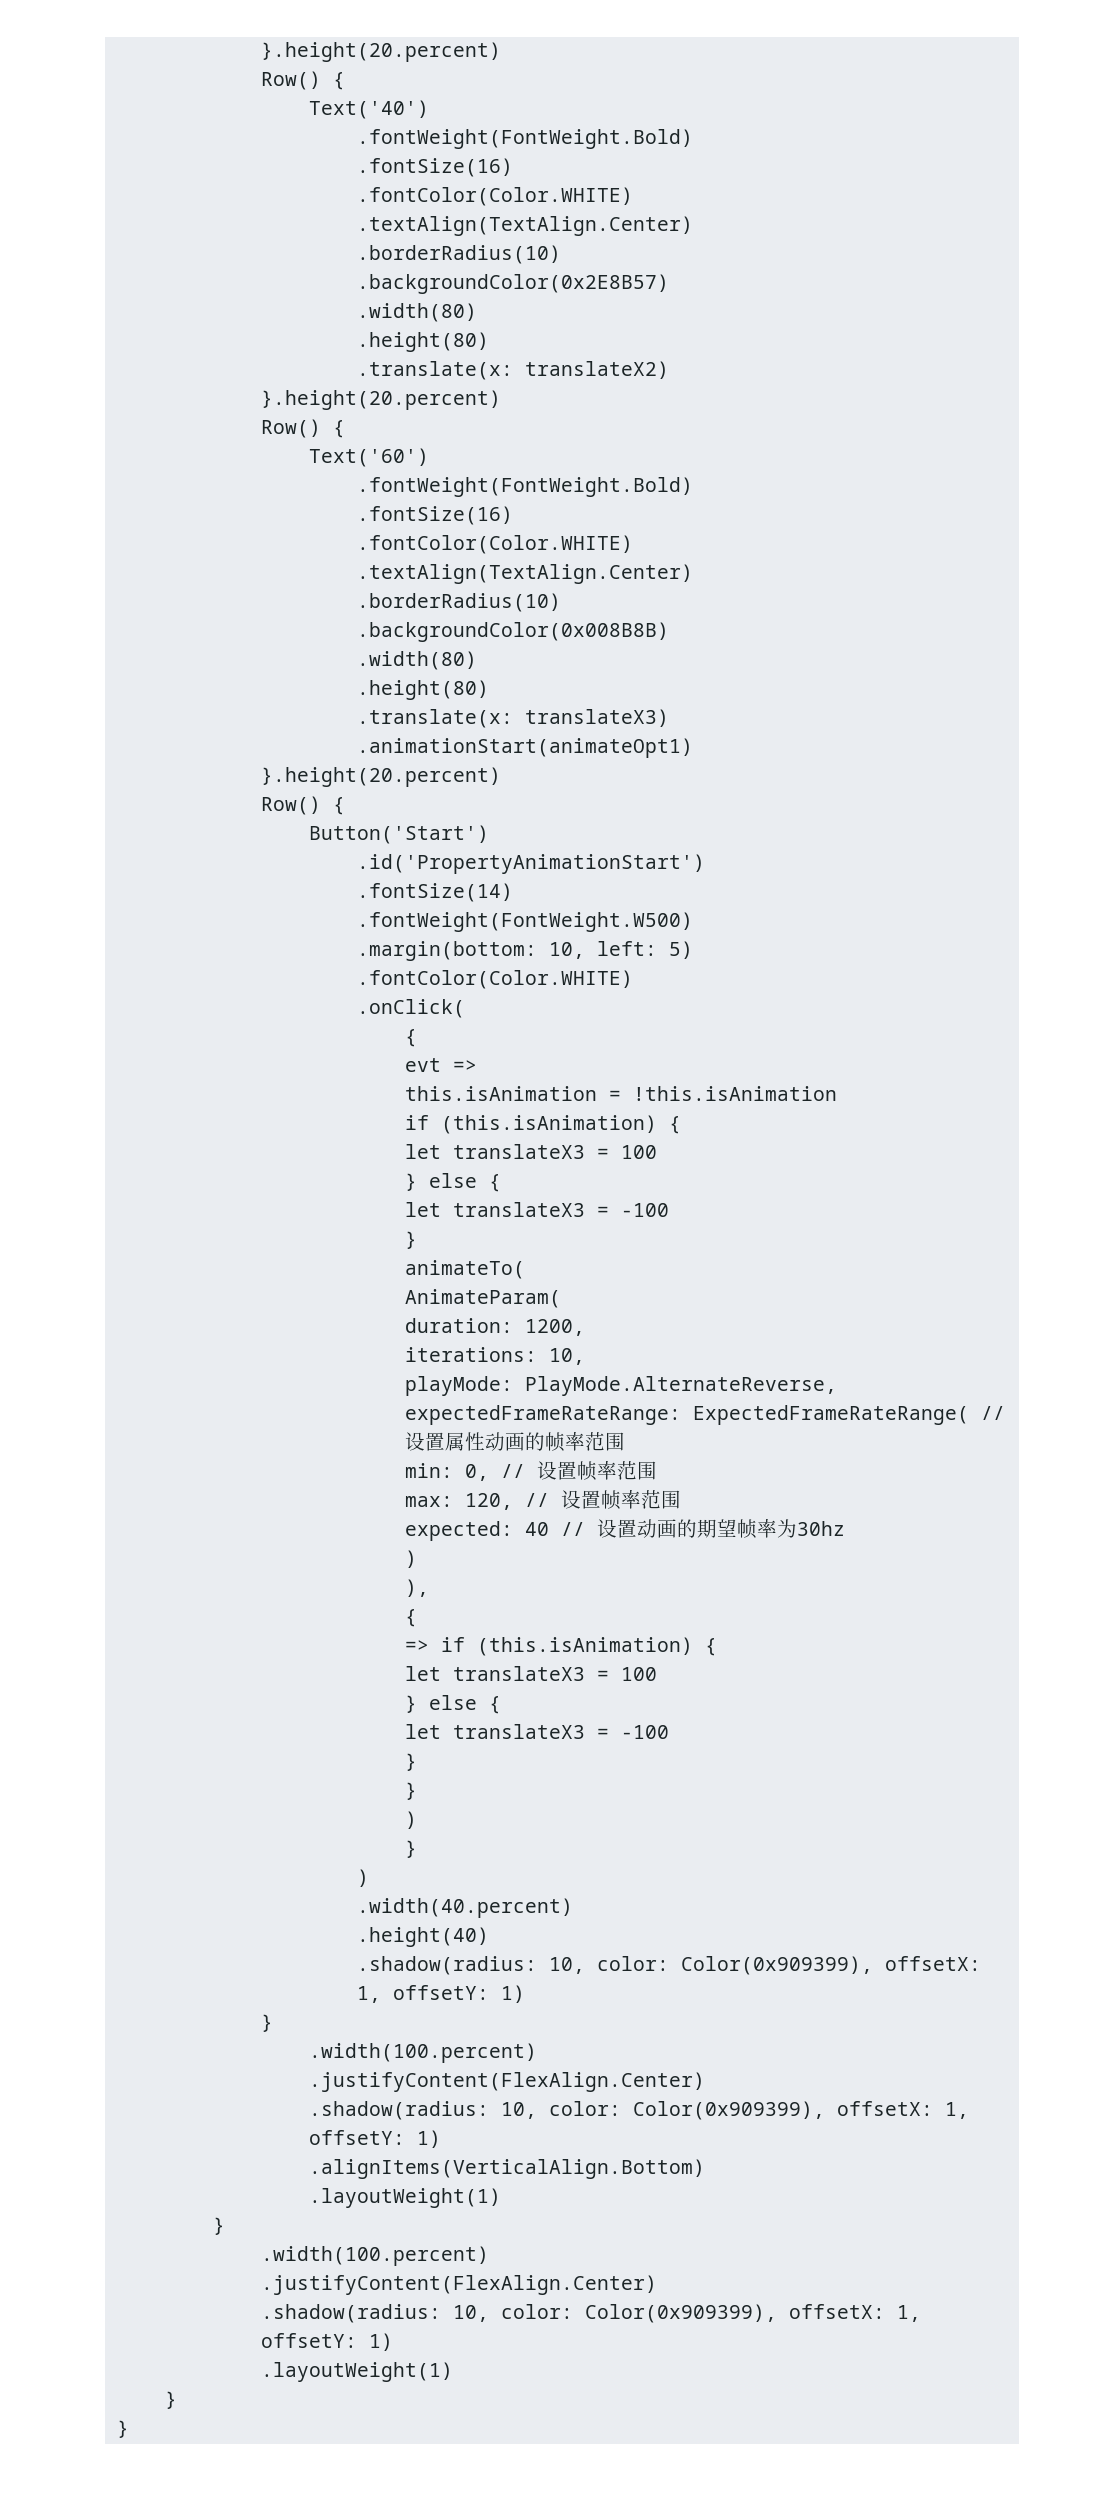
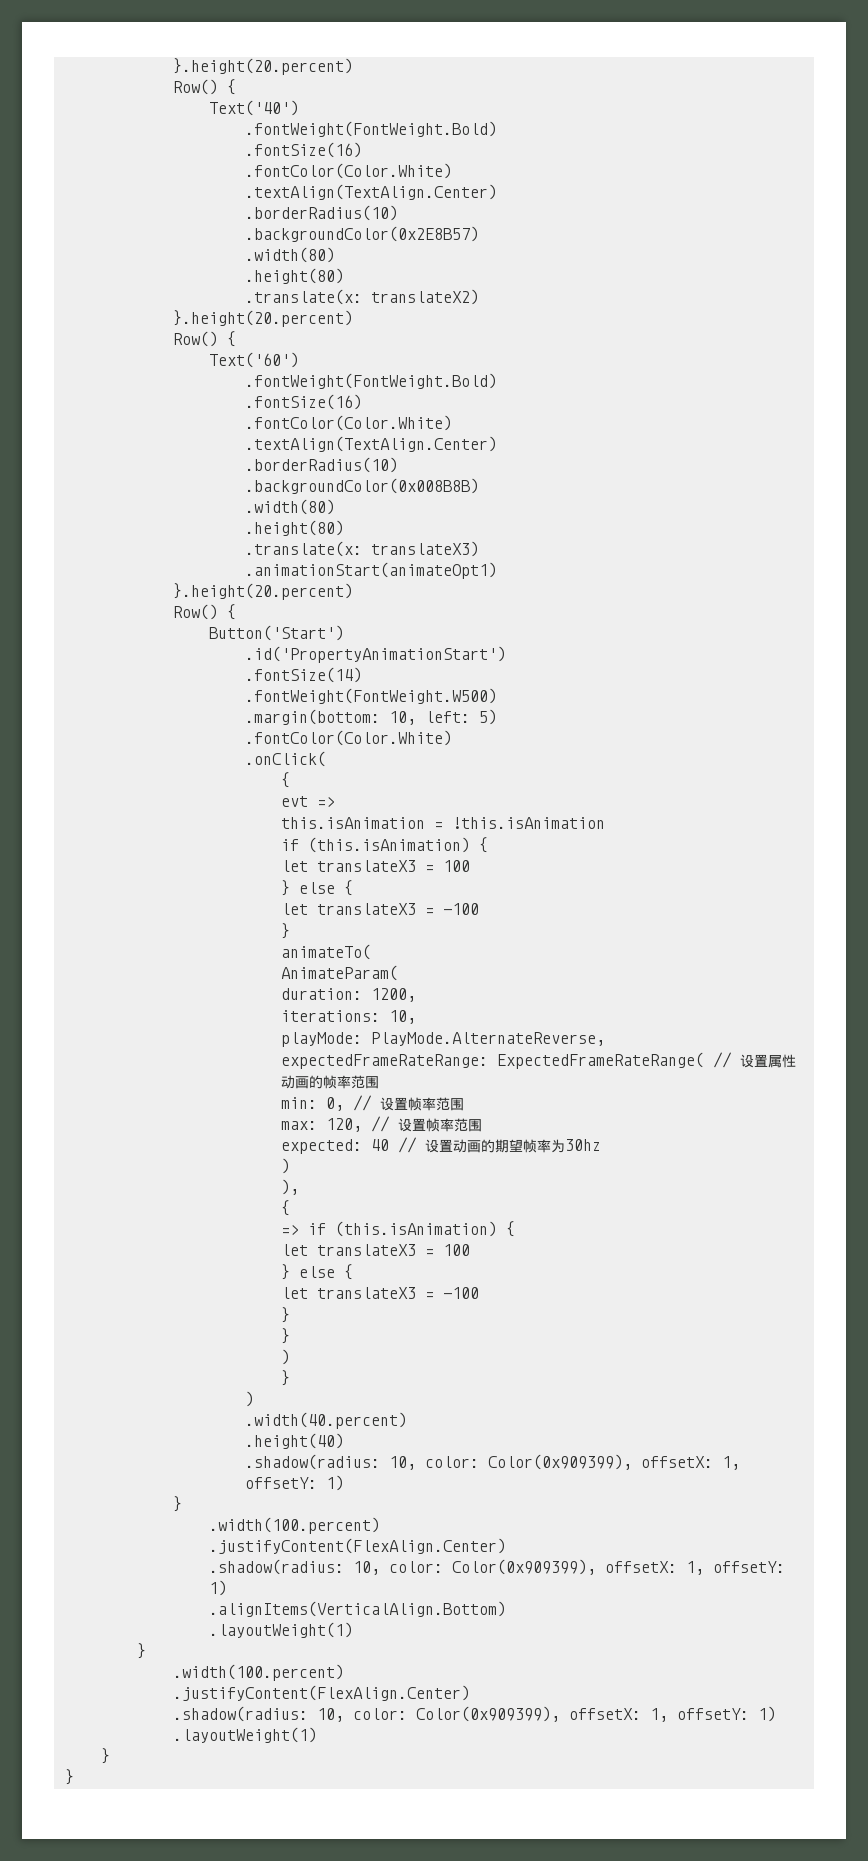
[357,187,633,206] .fontColor(Color.WHITE) -> [244,163,452,179] .fontColor(Color.White)
[357,535,633,554] .fontColor(Color.WHITE) -> [244,415,452,431] .fontColor(Color.White)
[357,970,633,989] .fontColor(Color.WHITE) -> [244,730,452,746] .fontColor(Color.White)

